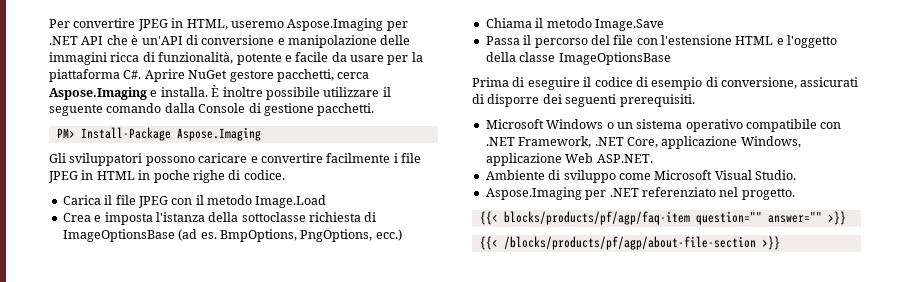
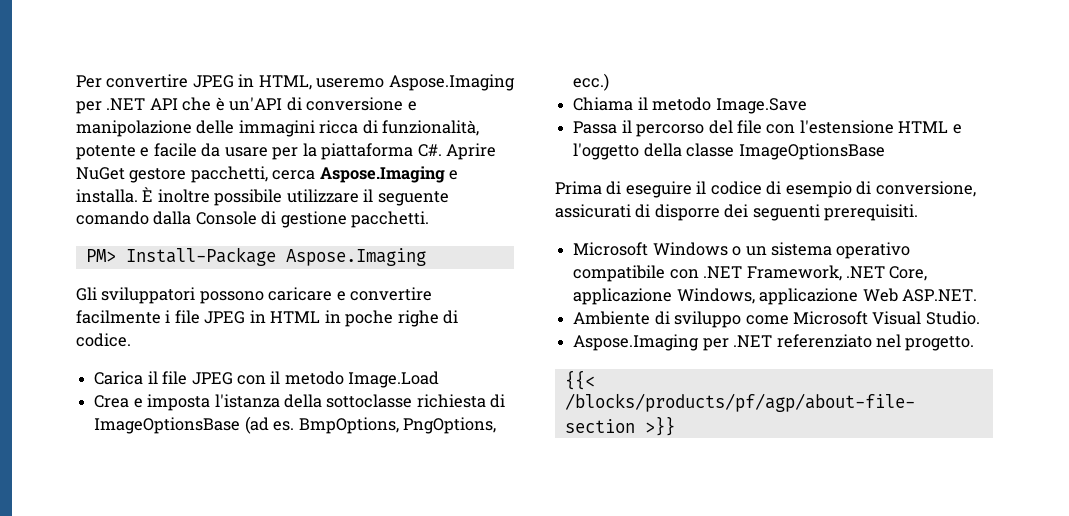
[479,211,846,225] // {{< blocks/products/pf/agp/faq-item question="" answer="" >}} -> (975, 343) none

